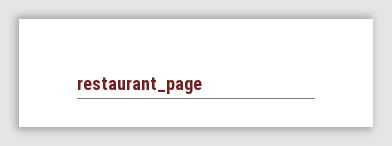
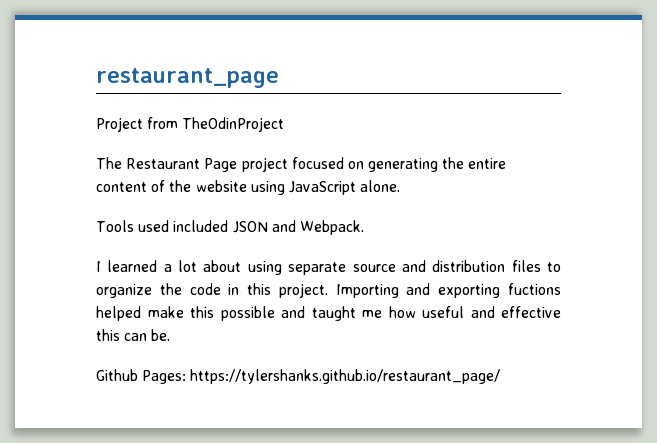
(202, 85) none -> [96,117,285,132] [96,157,507,172] [96,180,401,195] [96,220,364,235] [96,260,561,275] [96,283,561,298] [96,306,561,321] [96,329,171,341] [96,369,501,384] // Project from TheOdinProject // The Restaurant Page project focused on generating the entire content of the website using JavaScript alone. // Tools used included JSON and Webpack. // I learned a lot about using separate source and distribution files to organize the code in this project. Importing and exporting fuctions helped make this possible and taught me how useful and effective this can be. // Github Pages: https://tylershanks.github.io/restaurant_page/

